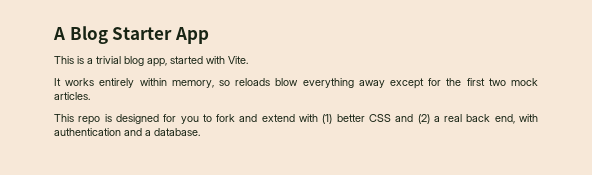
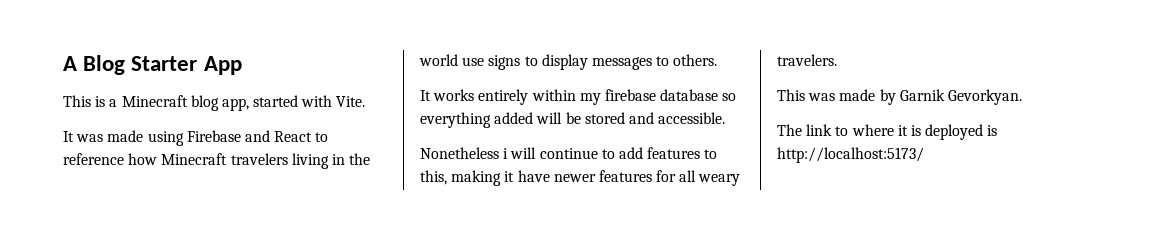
[96,56,121,64] trivial -> [121,95,188,107] Minecraft
[65,78,538,89] [54,92,90,100] [54,114,539,125] [54,128,200,136] works entirely within memory, so reloads blow everything away except for the first two mock articles. // This repo is designed for you to fork and extend with (1) better CSS and (2) a real back end, with authentication and a database. -> [76,130,329,146] [63,153,371,169] [419,54,718,70] [420,89,737,105] [420,112,726,128] [420,147,718,159] [420,170,741,186] [777,54,837,66] [777,89,1022,105] [777,124,998,140] [777,147,924,163] was made using Firebase and React to reference how Minecraft travelers living in the world use signs to display messages to others. // It works entirely within my firebase database so everything added will be stored and accessible. // Nonetheless i will continue to add features to this, making it have newer features for all weary travelers. // This was made by Garnik Gevorkyan. // The link to where it is deployed is http://localhost:5173/

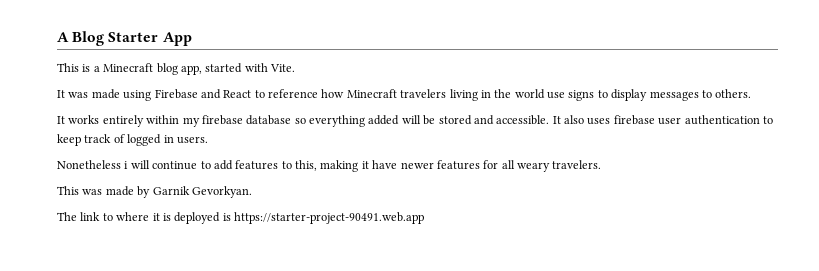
(726, 118) none -> [552,115,773,125] [57,134,208,146] It also uses firebase user authentication to keep track of logged in users.
[777,147,924,163] http://localhost:5173/ -> [234,212,424,224] https://starter-project-90491.web.app

